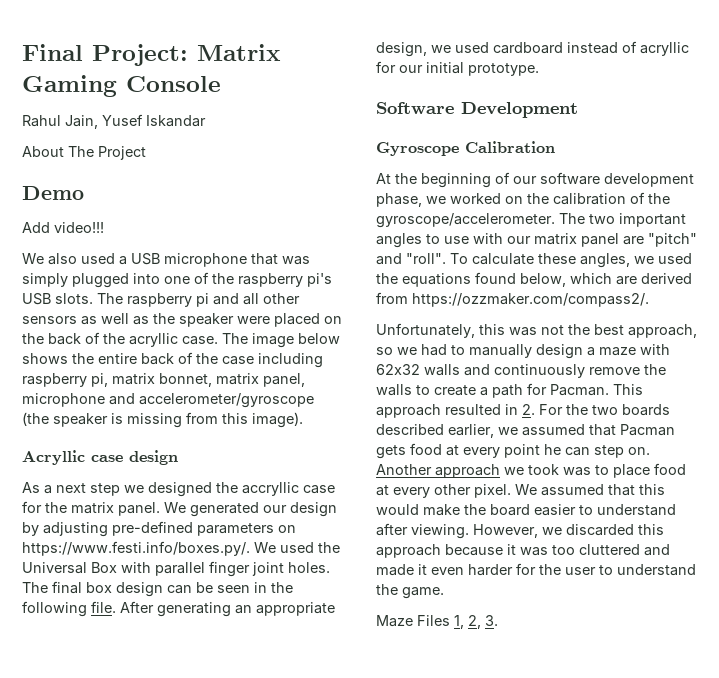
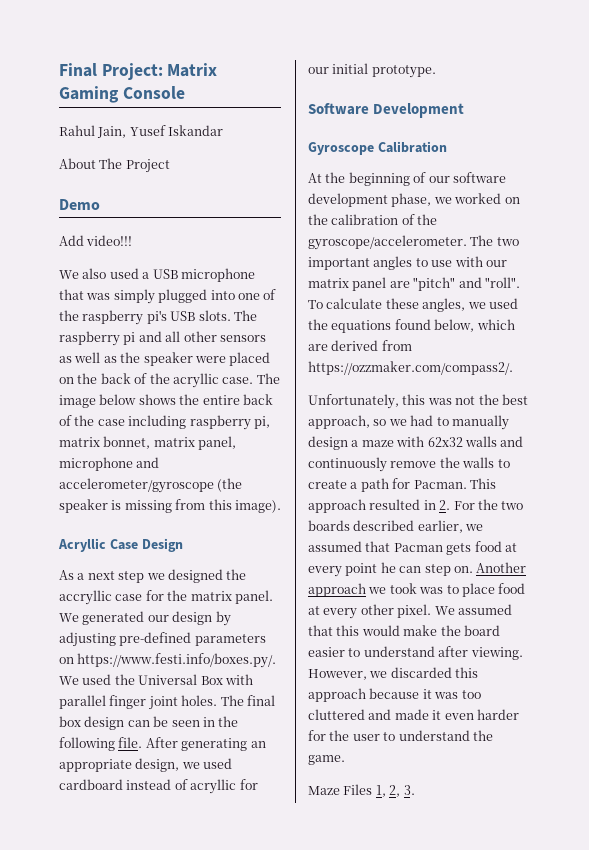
[91,450,178,465] case design -> [109,538,183,552] Case Design

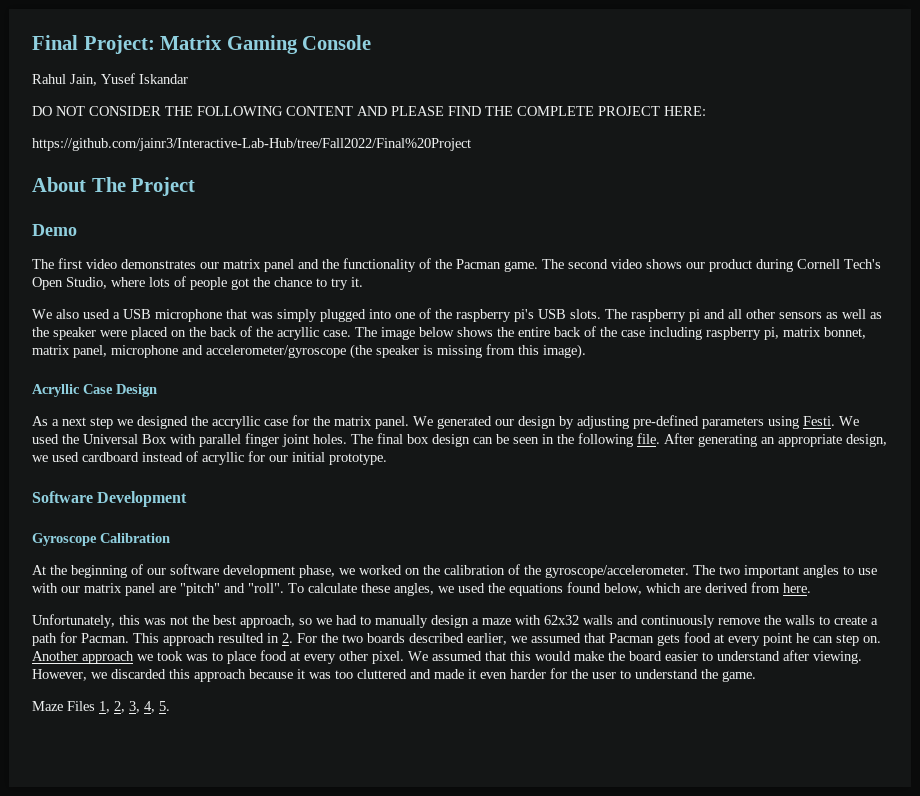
[59,158,170,173] [59,199,100,210] [59,235,133,246] About The Project // Demo // Add video!!! -> [32,106,706,116] [32,138,471,151] [32,177,196,196] [32,224,77,236] [32,258,881,272] [32,276,363,290] DO NOT CONSIDER THE FOLLOWING CONTENT AND PLEASE FIND THE COMPLETE PROJECT HERE: // https://github.com/jainr3/Interactive-Lab-Hub/tree/Fall2022/Final%20Project // About The Project // Demo // The first video demonstrates our matrix panel and the functionality of the Pacman game. The second video shows our product during Cornell Tech's Open Studio, where lots of people got the chance to try it.
[59,653,277,668] on https://www.festi.info/boxes.py/. -> [768,416,835,429] using Festi.
[308,361,513,375] https://ozzmaker.com/compass2/. -> [783,583,811,593] here.
[403,785,415,795] 3. -> [129,701,170,713] 3, 4, 5.

